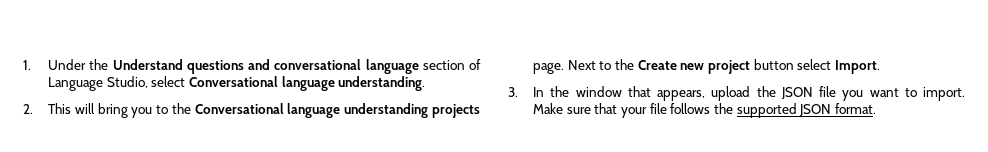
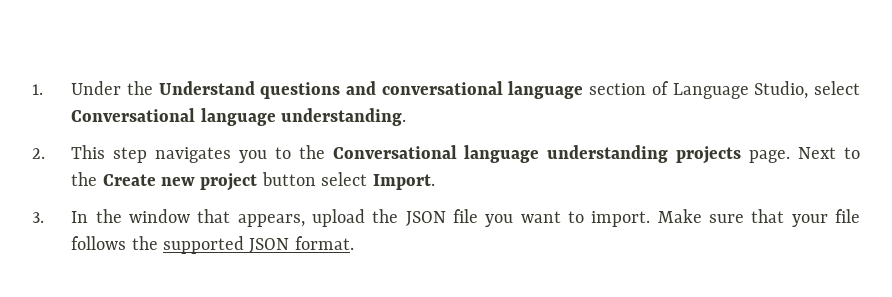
[74,103,128,118] will bring -> [113,147,231,163] step navigates

